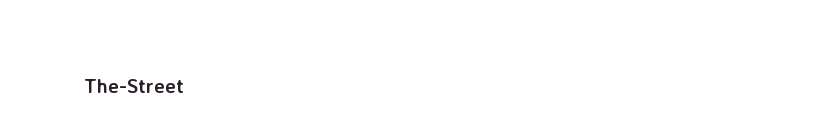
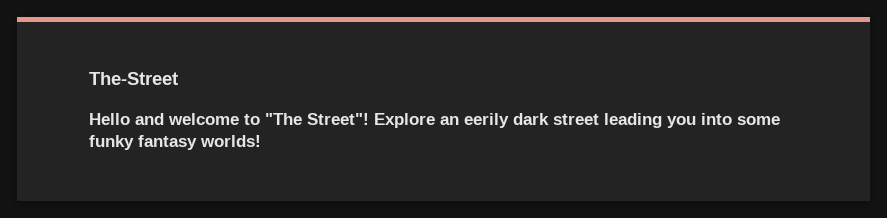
(184, 86) none -> [89,113,780,128] [89,135,261,150] // Hello and welcome to "The Street"! Explore an eerily dark street leading you into some funky fantasy worlds!

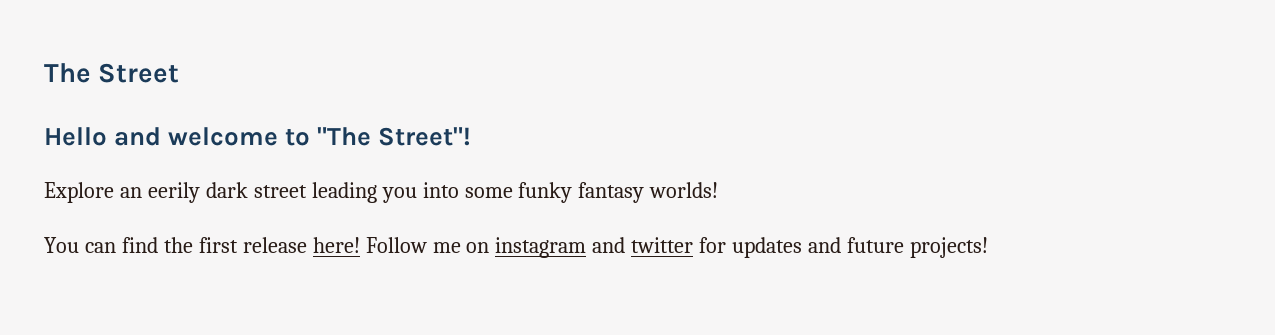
[89,72,178,85] The-Street -> [44,63,180,83] The Street
(369, 119) none -> (472, 136) //
(261, 141) none -> [44,237,988,258] // You can find the first release here! Follow me on instagram and twitter for updates and future projects!

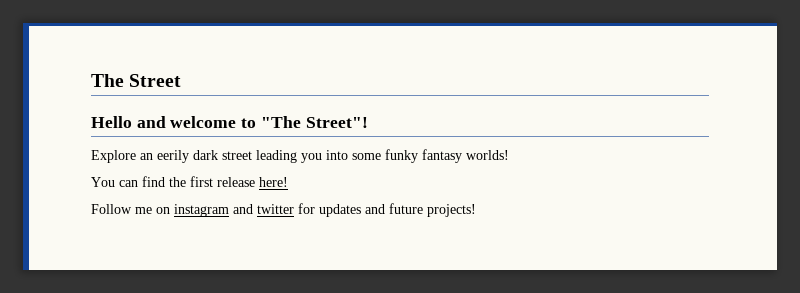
(360, 245) none -> (288, 182) //

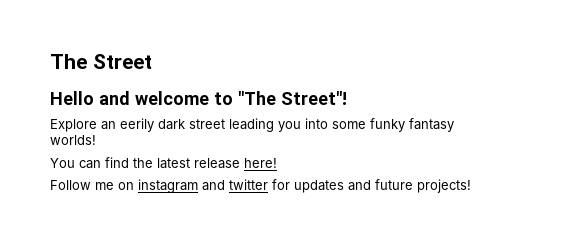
[190,176,213,187] first -> [157,158,190,169] latest

